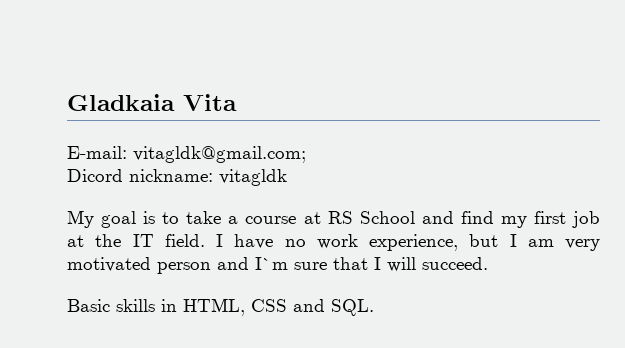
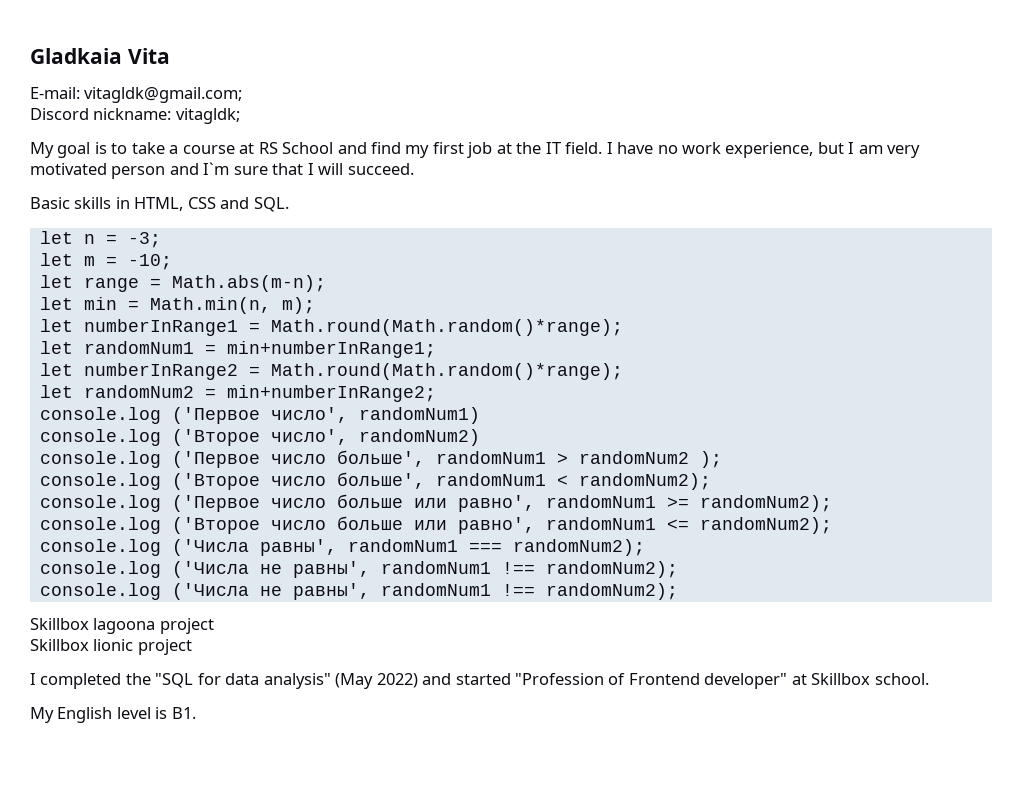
[67,169,287,186] Dicord nickname: vitagldk -> [30,108,240,124] Discord nickname: vitagldk;
(374, 307) none -> [39,231,161,248] [39,253,172,270] [39,275,326,292] [39,297,315,314] [39,319,623,336] [39,341,436,358] [39,363,623,380] [39,385,436,402] [39,407,480,424] [39,429,480,446] [39,450,722,468] [39,472,711,490] [39,494,832,512] [39,516,832,534] [39,539,645,556] [39,561,678,578] [39,583,678,600] [30,618,214,634] [30,639,192,655] [30,673,929,689] [30,707,196,723] // let n = -3; // let m = -10; // let range = Math.abs(m-n); // let min = Math.min(n, m); // let numberInRange1 = Math.round(Math.random()*range); // let randomNum1 = min+numberInRange1; // let numberInRange2 = Math.round(Math.random()*range); // let randomNum2 = min+numberInRange2; // console.log ('Первое число', randomNum1) // console.log ('Второе число', randomNum2) // console.log ('Первое число больше', randomNum1 > randomNum2 ); // console.log ('Второе число больше', randomNum1 < randomNum2); // console.log ('Первое число больше или равно', randomNum1 >= randomNum2); // console.log ('Второе число больше или равно', randomNum1 <= randomNum2); // console.log ('Числа равны', randomNum1 === randomNum2); // console.log ('Числа не равны', randomNum1 !== randomNum2); // console.log ('Числа не равны', randomNum1 !== randomNum2); // Skillbox lagoona project // Skillbox lionic project // I completed the "SQL for data analysis" (May 2022) and started "Profession of Frontend developer" at Skillbox school. // My English level is В1.

